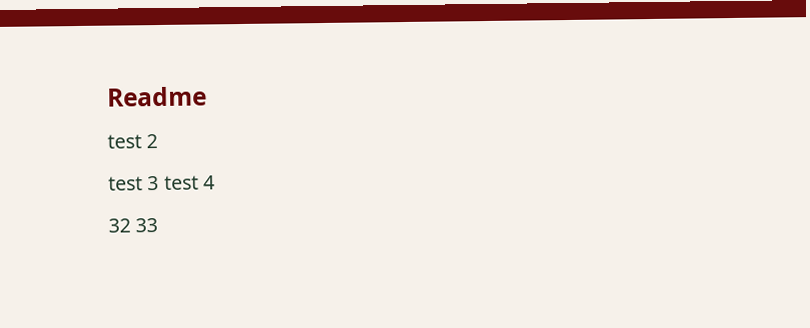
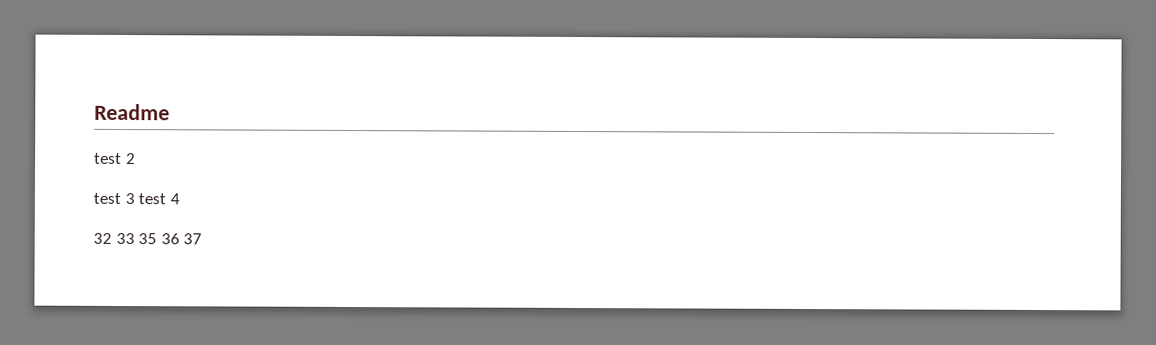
(159, 225) none -> [138,233,203,245] 35 36 37

